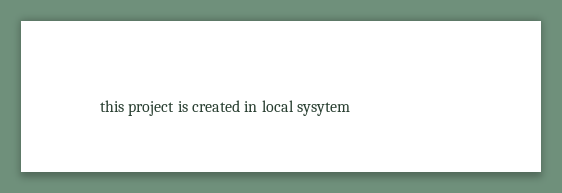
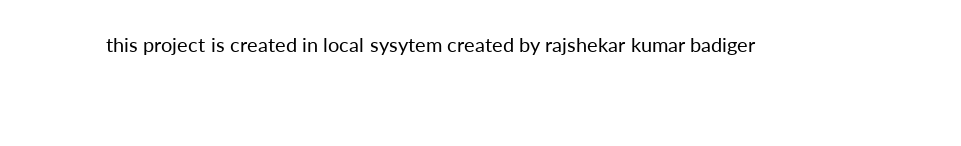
(350, 109) none -> [446,38,756,55] created by rajshekar kumar badiger

